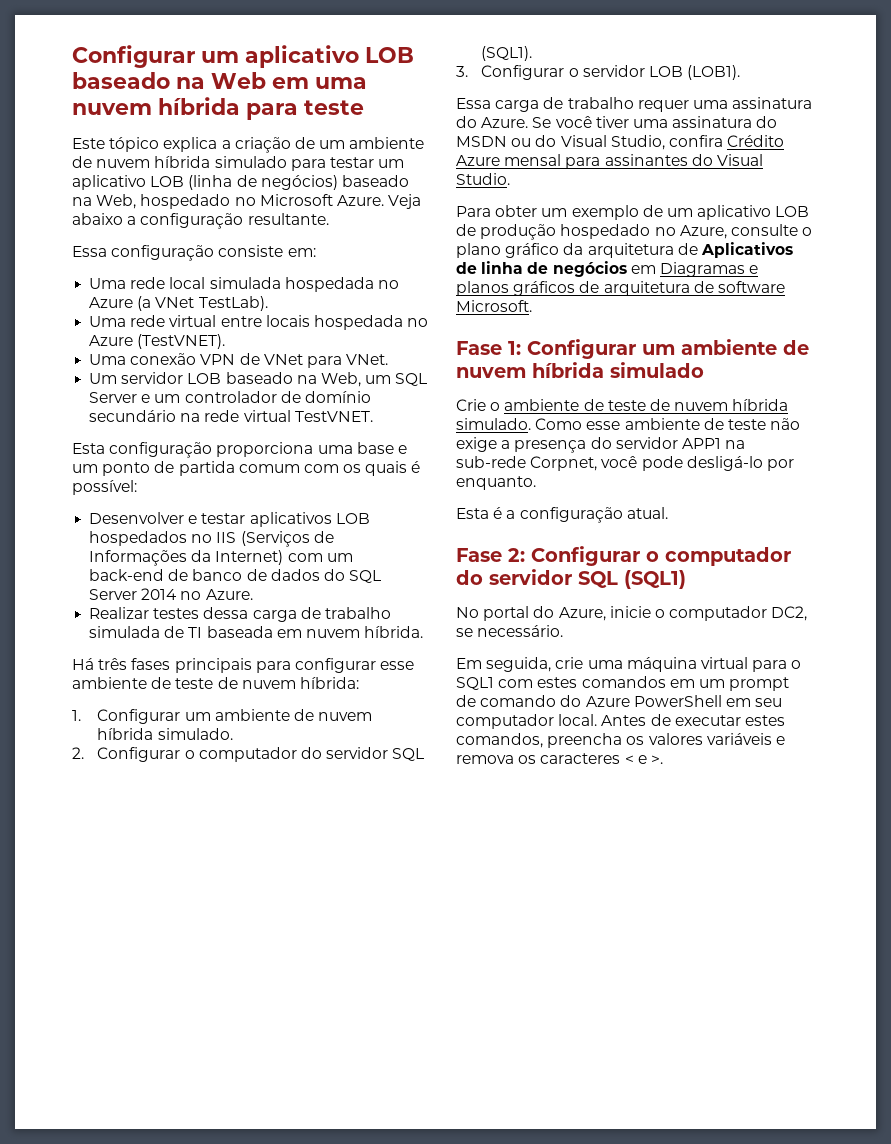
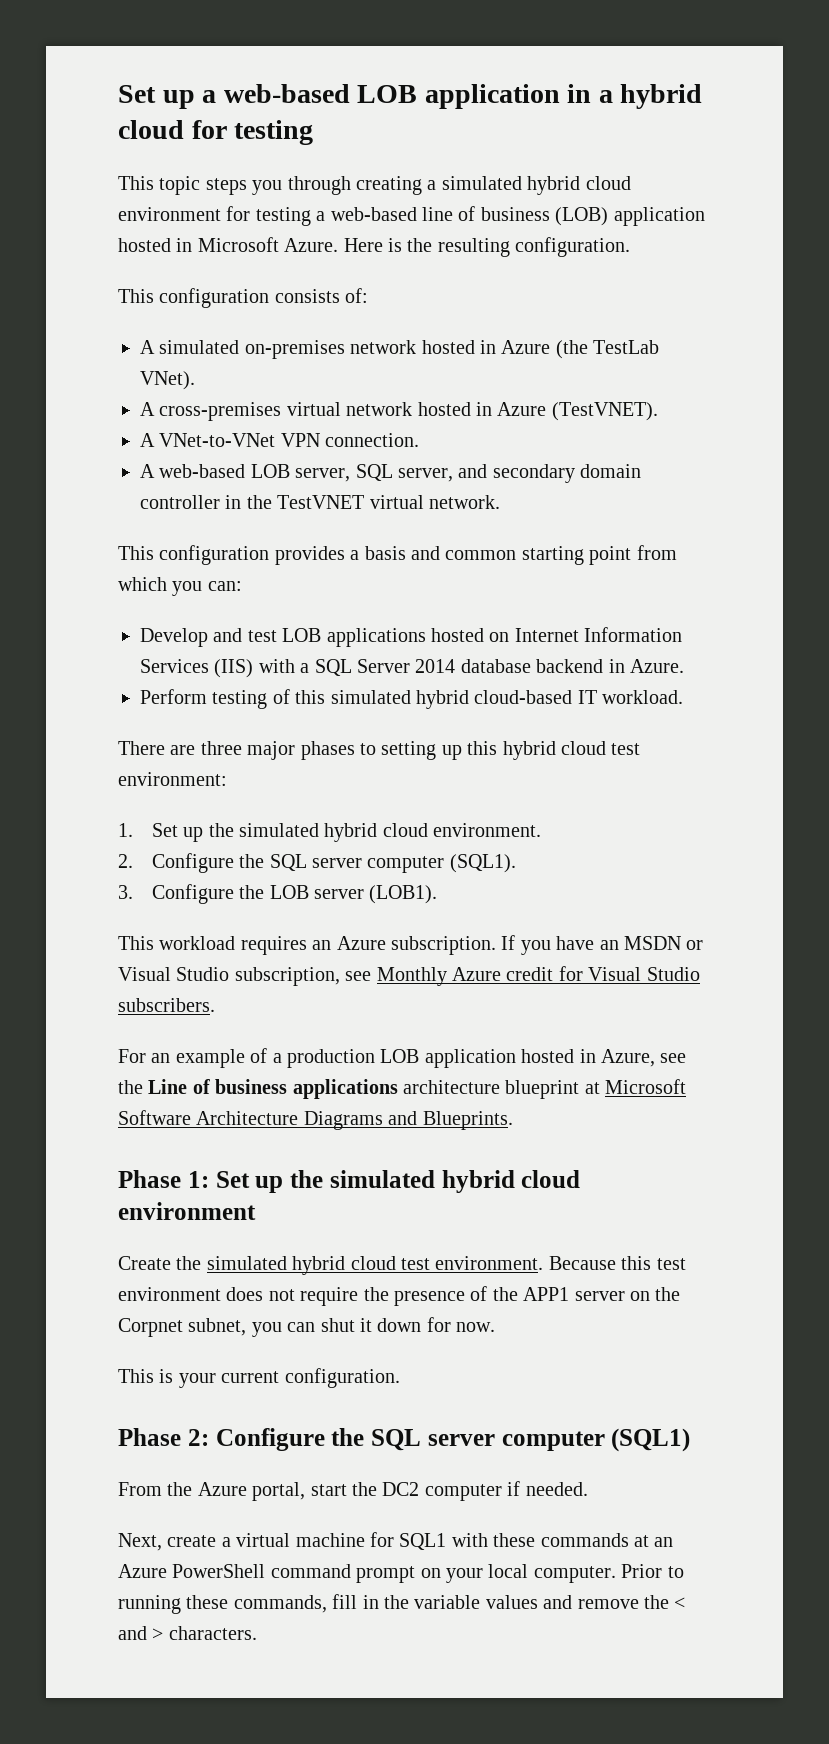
[72,45,414,68] [72,72,367,89] [72,97,364,120] [72,137,425,153] [72,156,405,171] [72,175,409,190] [72,194,422,209] [72,213,329,229] [72,245,316,261] [89,277,399,292] [89,296,268,311] [89,315,429,330] [89,334,226,349] [89,353,389,368] [89,372,428,387] [89,391,371,403] [89,410,373,422] [72,442,407,458] [72,461,421,476] [72,480,137,495] [89,512,370,527] [89,531,334,547] [89,550,353,566] [89,569,382,583] [89,588,253,600] [89,607,391,622] [89,626,424,638] [72,658,415,673] [72,677,359,689] [72,709,373,724] [97,728,233,740] [72,747,425,762] [481,46,533,61] [456,65,741,80] [456,97,813,112] [456,116,778,128] [456,135,785,150] [456,154,763,169] [456,173,510,185] [456,205,810,220] [456,224,813,240] [456,242,793,258] [456,261,759,277] [456,281,785,296] [456,300,532,312] [456,339,809,359] [456,362,704,378] [456,399,789,411] [456,418,801,430] [456,437,746,453] [456,456,794,471] [456,476,536,490] [456,507,668,523] [456,546,791,566] [456,569,686,589] [456,606,808,621] [456,625,564,637] [456,657,802,672] [456,676,790,691] [456,695,783,707] [456,714,785,729] [456,733,785,748] [456,753,663,764] Configurar um aplicativo LOB baseado na Web em uma nuvem híbrida para teste // Este tópico explica a criação de um ambiente de nuvem híbrida simulado para testar um aplicativo LOB (linha de negócios) baseado na Web, hospedado no Microsoft Azure. Veja abaixo a configuração resultante. // Essa configuração consiste em: // Uma rede local simulada hospedada no Azure (a VNet TestLab). // Uma rede virtual entre locais hospedada no Azure (TestVNET). // Uma conexão VPN de VNet para VNet. // Um servidor LOB baseado na Web, um SQL Server e um controlador de domínio secundário na rede virtual TestVNET. // Esta configuração proporciona uma base e um ponto de partida comum com os quais é possível: // Desenvolver e testar aplicativos LOB hospedados no IIS (Serviços de Informações da Internet) com um back-end de banco de dados do SQL Server 2014 no Azure. // Realizar testes dessa carga de trabalho simulada de TI baseada em nuvem híbrida. // Há três fases principais para configurar esse ambiente de teste de nuvem híbrida: // 1. Configurar um ambiente de nuvem híbrida simulado. // 2. Configurar o computador do servidor SQL (SQL1). // 3. Configurar o servidor LOB (LOB1). // Essa carga de trabalho requer uma assinatura do Azure. Se você tiver uma assinatura do MSDN ou do Visual Studio, confira Crédito Azure mensal para assinantes do Visual Studio. // Para obter um exemplo de um aplicativo LOB de produção hospedado no Azure, consulte o plano gráfico da arquitetura de Aplicativos de linha de negócios em Diagramas e planos gráficos de arquitetura de software Microsoft. // Fase 1: Configurar um ambiente de nuvem híbrida simulado // Crie o ambiente de teste de nuvem híbrida simulado. Como esse ambiente de teste não exige a presença do servidor APP1 na sub-rede Corpnet, você pode desligá-lo por enquanto. // Esta é a configuração atual. // Fase 2: Configurar o computador do servidor SQL (SQL1) // No portal do Azure, inicie o computador DC2, se necessário. // Em seguida, crie uma máquina virtual para o SQL1 com estes comandos em um prompt de comando do Azure PowerShell em seu computador local. Antes de executar estes comandos, preencha os valores variáveis e remova os caracteres < e >. -> [118,84,703,109] [118,120,314,145] [118,176,631,195] [118,206,705,226] [118,237,631,257] [118,288,369,308] [140,340,660,359] [140,371,195,390] [140,402,658,421] [140,433,420,447] [140,464,642,483] [140,495,500,509] [118,545,677,565] [118,577,242,596] [140,627,683,647] [140,659,684,678] [140,689,684,709] [118,741,641,760] [118,772,227,786] [118,823,542,842] [118,853,516,873] [118,884,438,904] [118,935,704,955] [118,966,700,986] [118,998,215,1012] [118,1048,687,1068] [118,1079,687,1099] [118,1110,513,1130] [118,1170,581,1193] [118,1202,256,1220] [118,1256,686,1275] [118,1286,681,1306] [118,1317,496,1337] [118,1368,400,1388] [118,1428,691,1452] [118,1481,588,1501] [118,1532,674,1551] [118,1564,684,1583] [118,1594,686,1614] [118,1626,257,1640] Set up a web-based LOB application in a hybrid cloud for testing // This topic steps you through creating a simulated hybrid cloud environment for testing a web-based line of business (LOB) application hosted in Microsoft Azure. Here is the resulting configuration. // This configuration consists of: // A simulated on-premises network hosted in Azure (the TestLab VNet). // A cross-premises virtual network hosted in Azure (TestVNET). // A VNet-to-VNet VPN connection. // A web-based LOB server, SQL server, and secondary domain controller in the TestVNET virtual network. // This configuration provides a basis and common starting point from which you can: // Develop and test LOB applications hosted on Internet Information Services (IIS) with a SQL Server 2014 database backend in Azure. // Perform testing of this simulated hybrid cloud-based IT workload. // There are three major phases to setting up this hybrid cloud test environment: // 1. Set up the simulated hybrid cloud environment. // 2. Configure the SQL server computer (SQL1). // 3. Configure the LOB server (LOB1). // This workload requires an Azure subscription. If you have an MSDN or Visual Studio subscription, see Monthly Azure credit for Visual Studio subscribers. // For an example of a production LOB application hosted in Azure, see the Line of business applications architecture blueprint at Microsoft Software Architecture Diagrams and Blueprints. // Phase 1: Set up the simulated hybrid cloud environment // Create the simulated hybrid cloud test environment. Because this test environment does not require the presence of the APP1 server on the Corpnet subnet, you can shut it down for now. // This is your current configuration. // Phase 2: Configure the SQL server computer (SQL1) // From the Azure portal, start the DC2 computer if needed. // Next, create a virtual machine for SQL1 with these commands at an Azure PowerShell command prompt on your local computer. Prior to running these commands, fill in the variable values and remove the < and > characters.

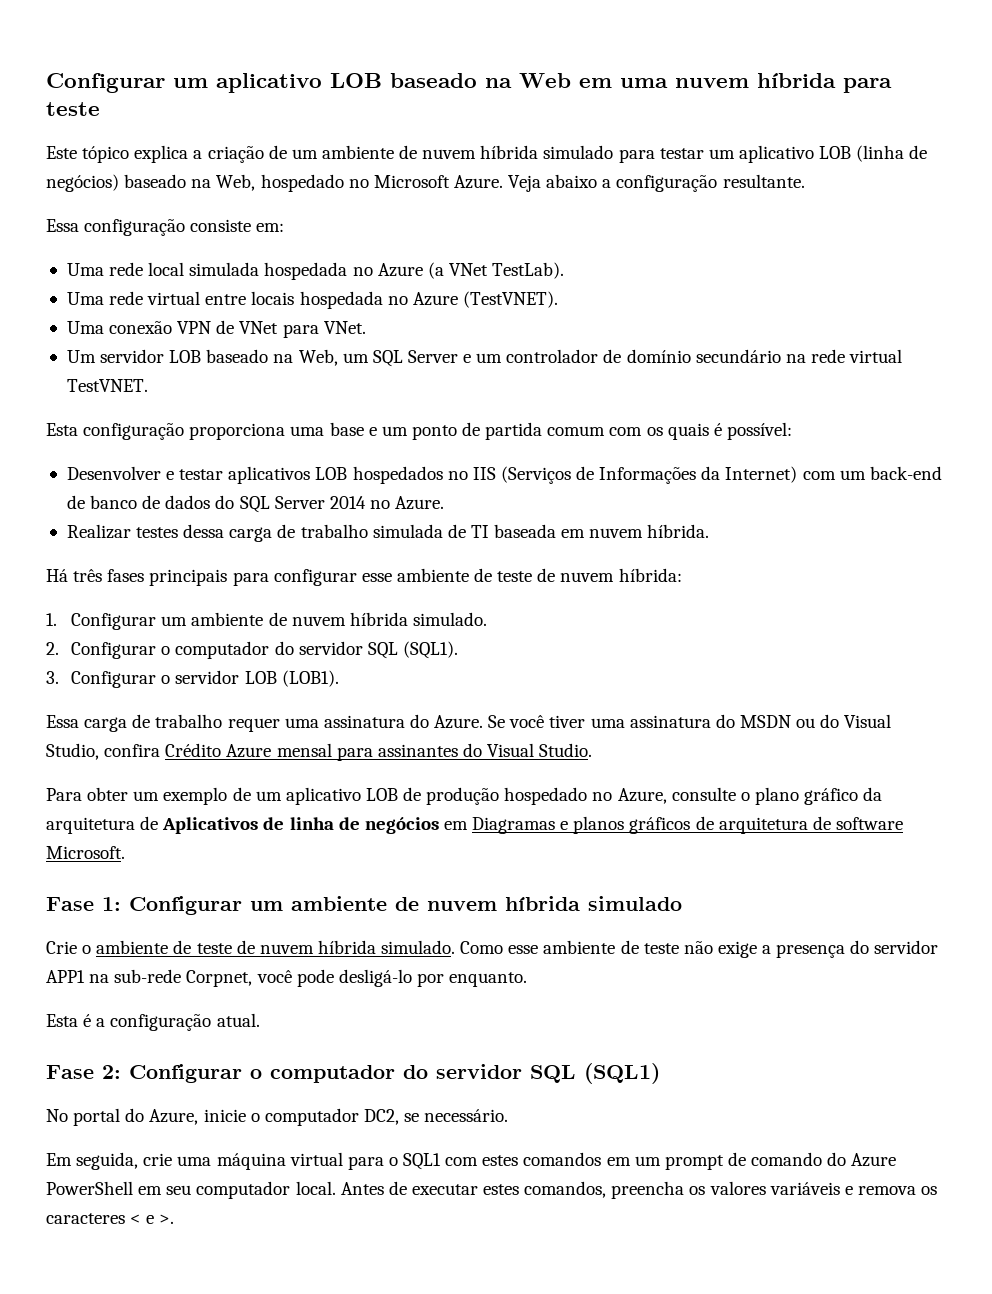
[118,84,703,109] [118,120,314,145] [118,176,631,195] [118,206,705,226] [118,237,631,257] [118,288,369,308] [140,340,660,359] [140,371,195,390] [140,402,658,421] [140,433,420,447] [140,464,642,483] [140,495,500,509] [118,545,677,565] [118,577,242,596] [140,627,683,647] [140,659,684,678] [140,689,684,709] [118,741,641,760] [118,772,227,786] [118,823,542,842] [118,853,516,873] [118,884,438,904] [118,935,704,955] [118,966,700,986] [118,998,215,1012] [118,1048,687,1068] [118,1079,687,1099] [118,1110,513,1130] [118,1170,581,1193] [118,1202,256,1220] [118,1256,686,1275] [118,1286,681,1306] [118,1317,496,1337] [118,1368,400,1388] [118,1428,691,1452] [118,1481,588,1501] [118,1532,674,1551] [118,1564,684,1583] [118,1594,686,1614] [118,1626,257,1640] Set up a web-based LOB application in a hybrid cloud for testing // This topic steps you through creating a simulated hybrid cloud environment for testing a web-based line of business (LOB) application hosted in Microsoft Azure. Here is the resulting configuration. // This configuration consists of: // A simulated on-premises network hosted in Azure (the TestLab VNet). // A cross-premises virtual network hosted in Azure (TestVNET). // A VNet-to-VNet VPN connection. // A web-based LOB server, SQL server, and secondary domain controller in the TestVNET virtual network. // This configuration provides a basis and common starting point from which you can: // Develop and test LOB applications hosted on Internet Information Services (IIS) with a SQL Server 2014 database backend in Azure. // Perform testing of this simulated hybrid cloud-based IT workload. // There are three major phases to setting up this hybrid cloud test environment: // 1. Set up the simulated hybrid cloud environment. // 2. Configure the SQL server computer (SQL1). // 3. Configure the LOB server (LOB1). // This workload requires an Azure subscription. If you have an MSDN or Visual Studio subscription, see Monthly Azure credit for Visual Studio subscribers. // For an example of a production LOB application hosted in Azure, see the Line of business applications architecture blueprint at Microsoft Software Architecture Diagrams and Blueprints. // Phase 1: Set up the simulated hybrid cloud environment // Create the simulated hybrid cloud test environment. Because this test environment does not require the presence of the APP1 server on the Corpnet subnet, you can shut it down for now. // This is your current configuration. // Phase 2: Configure the SQL server computer (SQL1) // From the Azure portal, start the DC2 computer if needed. // Next, create a virtual machine for SQL1 with these commands at an Azure PowerShell command prompt on your local computer. Prior to running these commands, fill in the variable values and remove the < and > characters. -> [46,73,892,93] [46,102,100,116] [46,145,928,163] [46,174,805,192] [46,219,285,236] [66,262,565,280] [66,291,558,309] [66,320,366,338] [66,349,903,367] [66,379,148,392] [46,422,792,440] [66,466,942,484] [66,495,445,513] [66,524,710,542] [46,568,682,586] [46,612,487,630] [46,641,458,659] [46,670,339,688] [46,714,892,732] [46,743,593,761] [46,787,883,805] [46,816,903,834] [46,846,125,859] [46,896,682,915] [46,940,939,958] [46,969,528,987] [46,1013,260,1031] [46,1063,660,1084] [46,1108,509,1126] [46,1152,897,1170] [46,1181,938,1199] [46,1213,175,1224] Configurar um aplicativo LOB baseado na Web em uma nuvem híbrida para teste // Este tópico explica a criação de um ambiente de nuvem híbrida simulado para testar um aplicativo LOB (linha de negócios) baseado na Web, hospedado no Microsoft Azure. Veja abaixo a configuração resultante. // Essa configuração consiste em: // Uma rede local simulada hospedada no Azure (a VNet TestLab). // Uma rede virtual entre locais hospedada no Azure (TestVNET). // Uma conexão VPN de VNet para VNet. // Um servidor LOB baseado na Web, um SQL Server e um controlador de domínio secundário na rede virtual TestVNET. // Esta configuração proporciona uma base e um ponto de partida comum com os quais é possível: // Desenvolver e testar aplicativos LOB hospedados no IIS (Serviços de Informações da Internet) com um back-end de banco de dados do SQL Server 2014 no Azure. // Realizar testes dessa carga de trabalho simulada de TI baseada em nuvem híbrida. // Há três fases principais para configurar esse ambiente de teste de nuvem híbrida: // 1. Configurar um ambiente de nuvem híbrida simulado. // 2. Configurar o computador do servidor SQL (SQL1). // 3. Configurar o servidor LOB (LOB1). // Essa carga de trabalho requer uma assinatura do Azure. Se você tiver uma assinatura do MSDN ou do Visual Studio, confira Crédito Azure mensal para assinantes do Visual Studio. // Para obter um exemplo de um aplicativo LOB de produção hospedado no Azure, consulte o plano gráfico da arquitetura de Aplicativos de linha de negócios em Diagramas e planos gráficos de arquitetura de software Microsoft. // Fase 1: Configurar um ambiente de nuvem híbrida simulado // Crie o ambiente de teste de nuvem híbrida simulado. Como esse ambiente de teste não exige a presença do servidor APP1 na sub-rede Corpnet, você pode desligá-lo por enquanto. // Esta é a configuração atual. // Fase 2: Configurar o computador do servidor SQL (SQL1) // No portal do Azure, inicie o computador DC2, se necessário. // Em seguida, crie uma máquina virtual para o SQL1 com estes comandos em um prompt de comando do Azure PowerShell em seu computador local. Antes de executar estes comandos, preencha os valores variáveis e remova os caracteres < e >.

